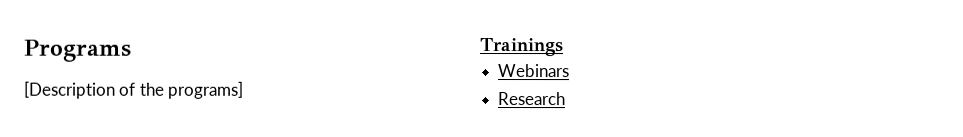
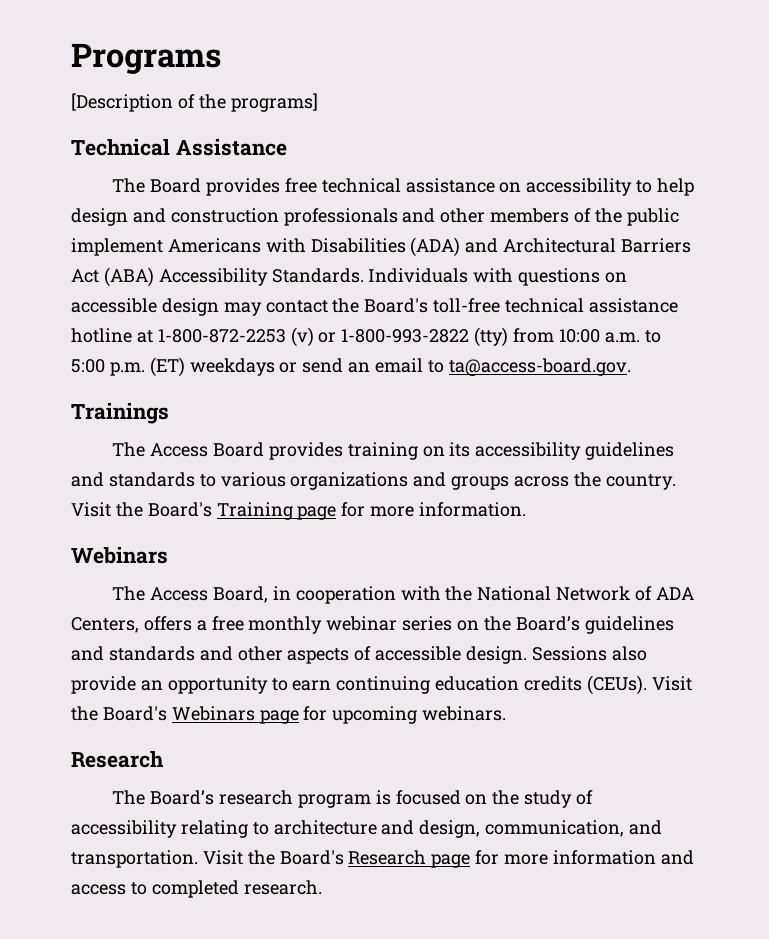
[480,37,564,57] [497,64,571,78] [497,92,566,106] Trainings // Webinars // Research -> [71,139,287,156] [112,178,695,196] [71,208,679,226] [71,237,692,257] [71,267,628,287] [71,298,678,316] [71,327,661,347] [71,357,631,377] [71,403,169,424] [112,442,675,460] [71,472,676,490] [71,502,527,520] [71,547,168,564] [112,586,694,604] [71,616,674,634] [71,646,647,664] [71,675,692,695] [71,706,507,724] [71,751,164,768] [112,790,594,808] [71,820,663,838] [71,850,694,868] [71,880,322,898] Technical Assistance // The Board provides free technical assistance on accessibility to help design and construction professionals and other members of the public implement Americans with Disabilities (ADA) and Architectural Barriers Act (ABA) Accessibility Standards. Individuals with questions on accessible design may contact the Board's toll-free technical assistance hotline at 1-800-872-2253 (v) or 1-800-993-2822 (tty) from 10:00 a.m. to 5:00 p.m. (ET) weekdays or send an email to ta@access-board.gov. // Trainings // The Access Board provides training on its accessibility guidelines and standards to various organizations and groups across the country. Visit the Board's Training page for more information. // Webinars // The Access Board, in cooperation with the National Network of ADA Centers, offers a free monthly webinar series on the Board’s guidelines and standards and other aspects of accessible design. Sessions also provide an opportunity to earn continuing education credits (CEUs). Visit the Board's Webinars page for upcoming webinars. // Research // The Board’s research program is focused on the study of accessibility relating to architecture and design, communication, and transportation. Visit the Board's Research page for more information and access to completed research.

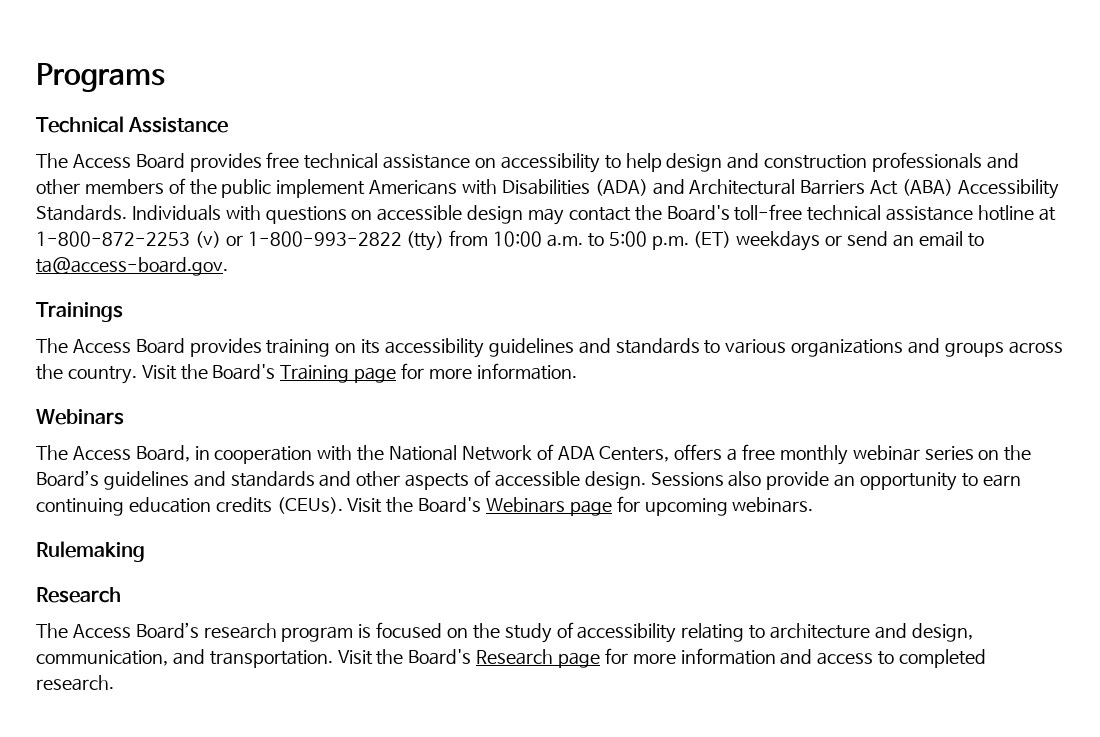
[71,93,318,112] // [Description of the programs] -> (165, 77) none
(146, 185) none -> [72,154,131,168] Access
(507, 713) none -> [36,541,145,562] // Rulemaking
(146, 797) none -> [72,624,131,638] Access

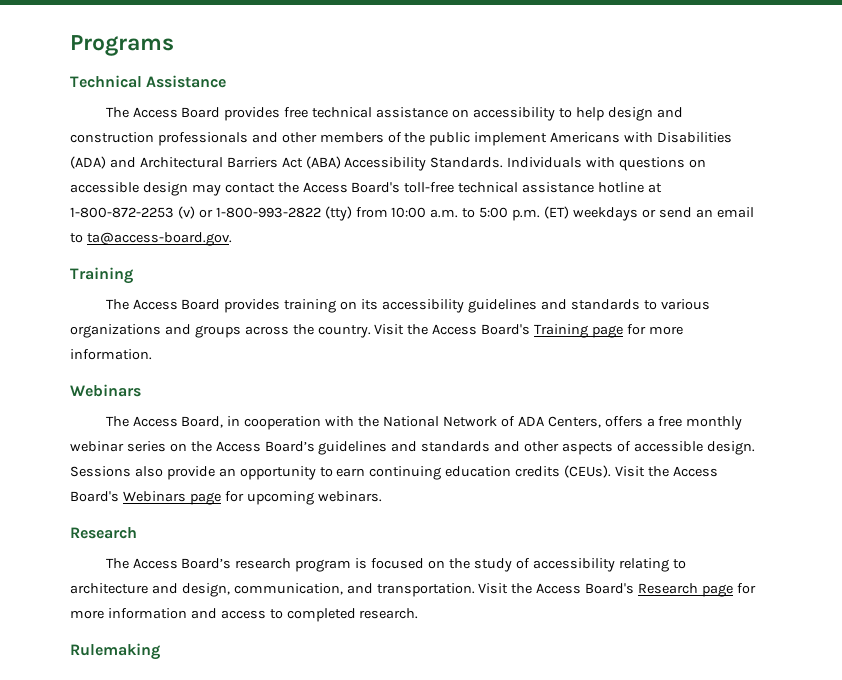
(662, 213) none -> [302,182,348,193] Access
[36,302,123,322] Trainings -> [70,267,133,284] Training
(208, 372) none -> [432,324,478,335] Access
(1032, 453) none -> [215,441,261,452] Access
(414, 505) none -> [672,466,718,477] Access
[36,541,145,562] // Rulemaking -> (382, 496) none
(404, 657) none -> [536,583,582,594] Access
(114, 683) none -> [70,643,160,660] // Rulemaking

